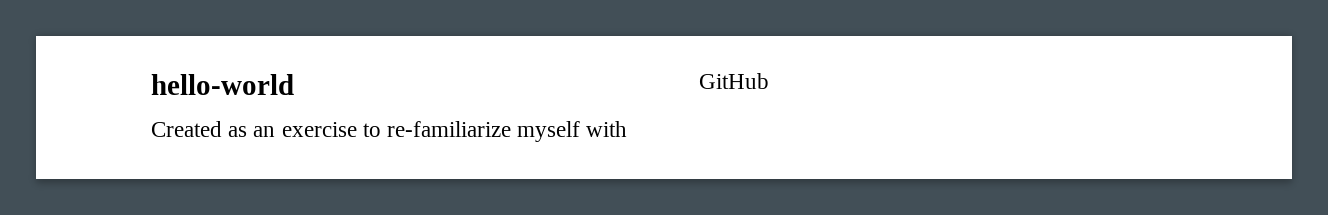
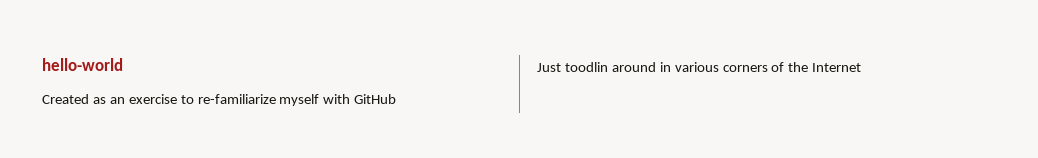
(769, 81) none -> [537,62,862,72] // Just toodlin around in various corners of the Internet

